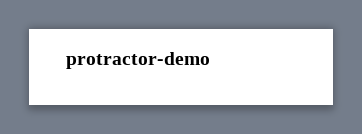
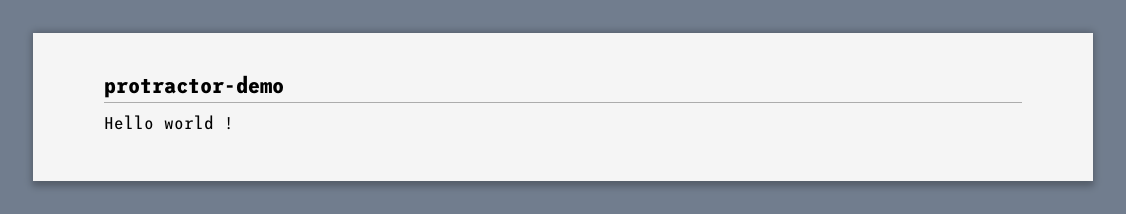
(210, 60) none -> [104,115,234,130] // Hello world !

